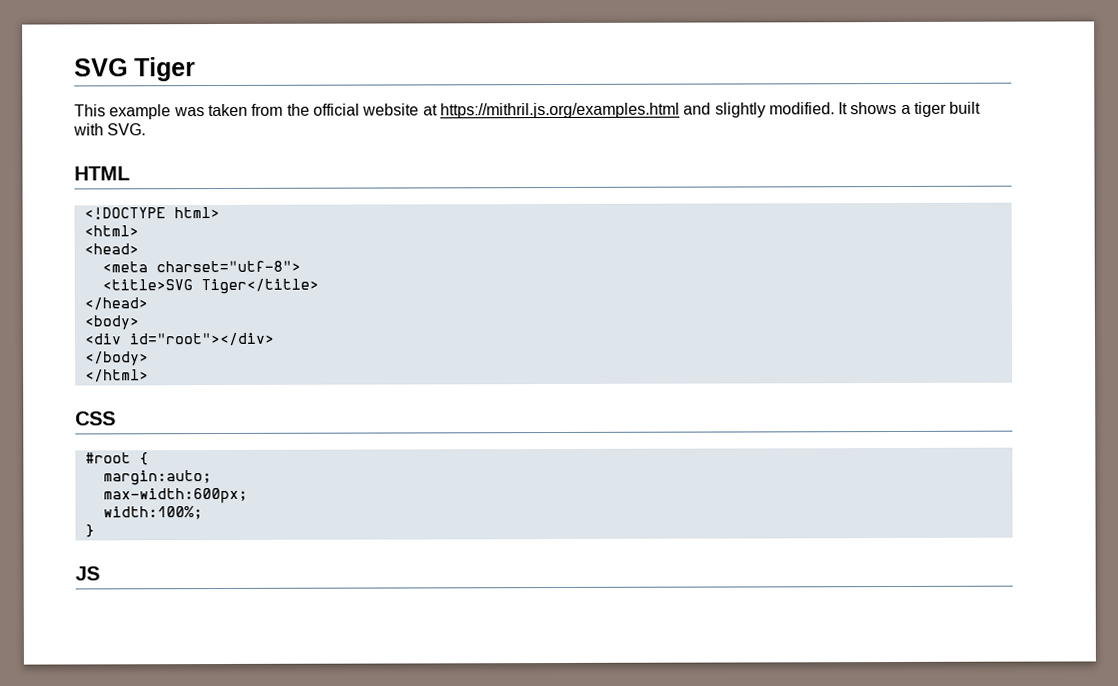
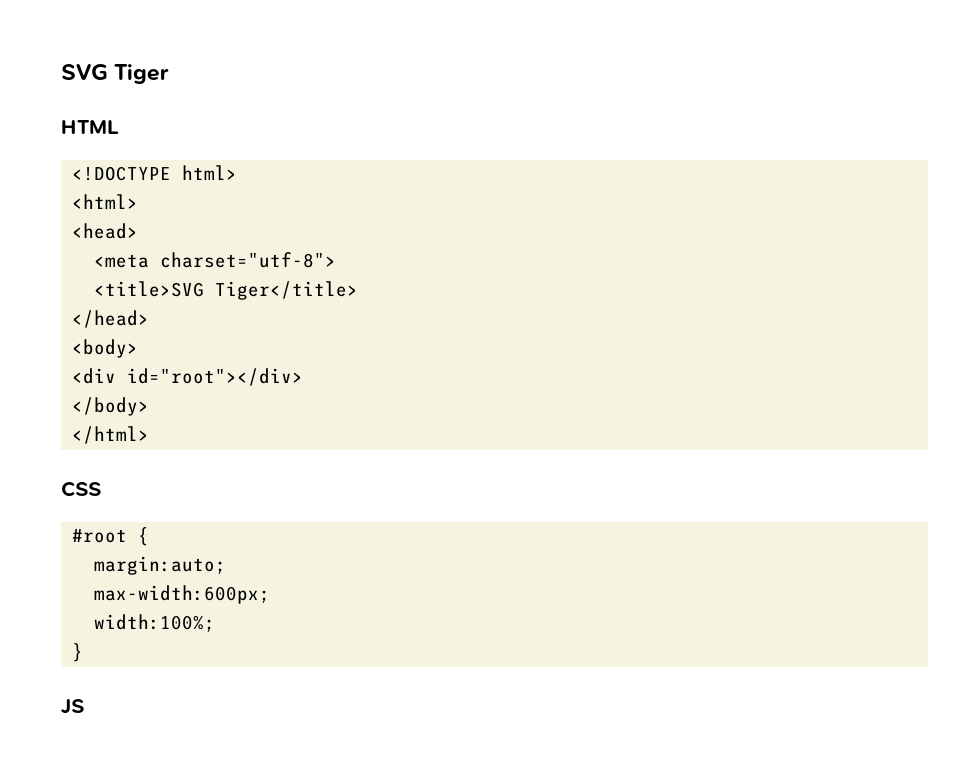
[74,101,982,120] [73,123,147,136] // This example was taken from the official website at https://mithril.js.org/examples.html and slightly modified. It shows a tiger built with SVG. -> (170, 74) none

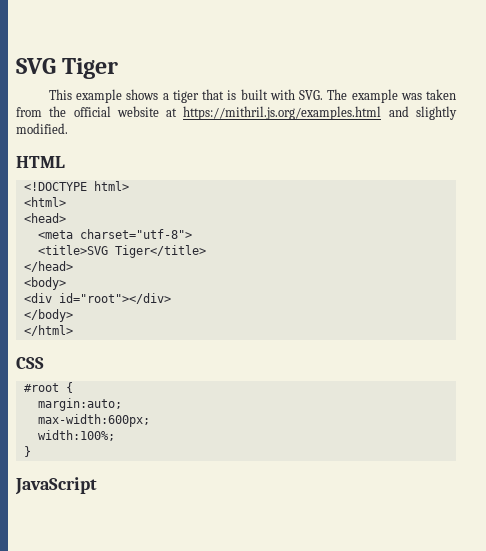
(170, 74) none -> [48,89,457,103] [16,106,457,120] [16,123,68,134] // This example shows a tiger that is built with SVG. The example was taken from the official website at https://mithril.js.org/examples.html and slightly modified.
[61,699,84,715] JS -> [15,477,97,495] JavaScript

